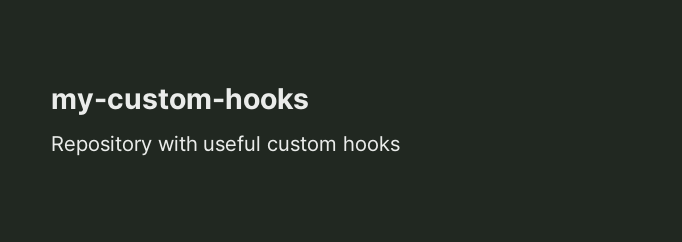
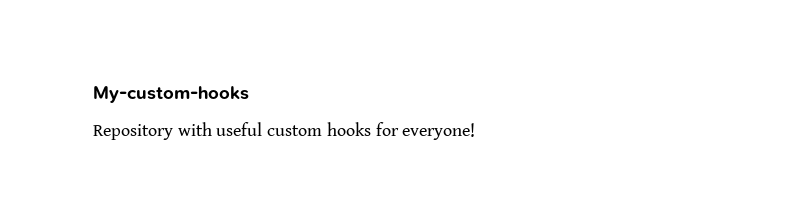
[51,88,309,115] my-custom-hooks -> [93,86,249,103] My-custom-hooks
(400, 144) none -> [375,122,476,140] for everyone!

